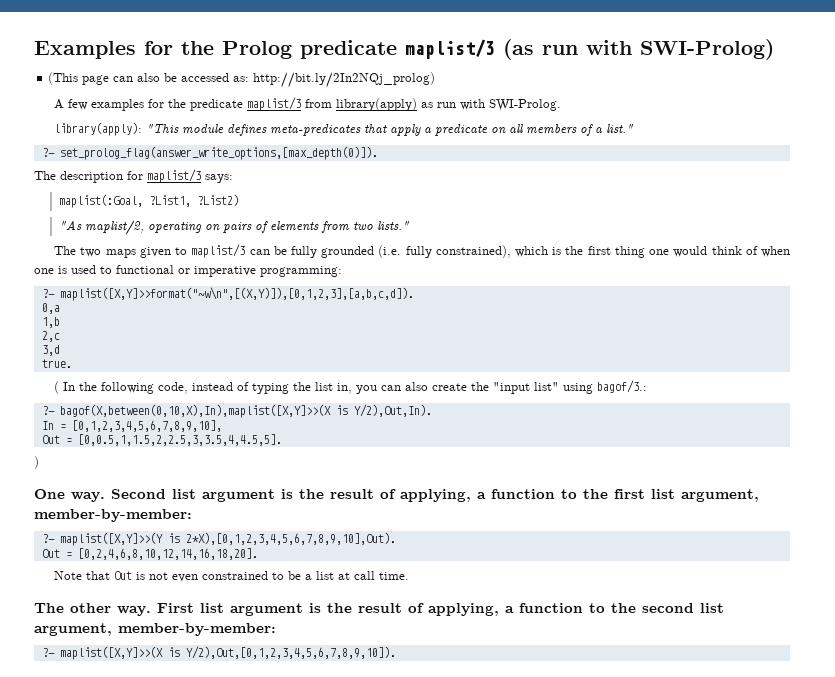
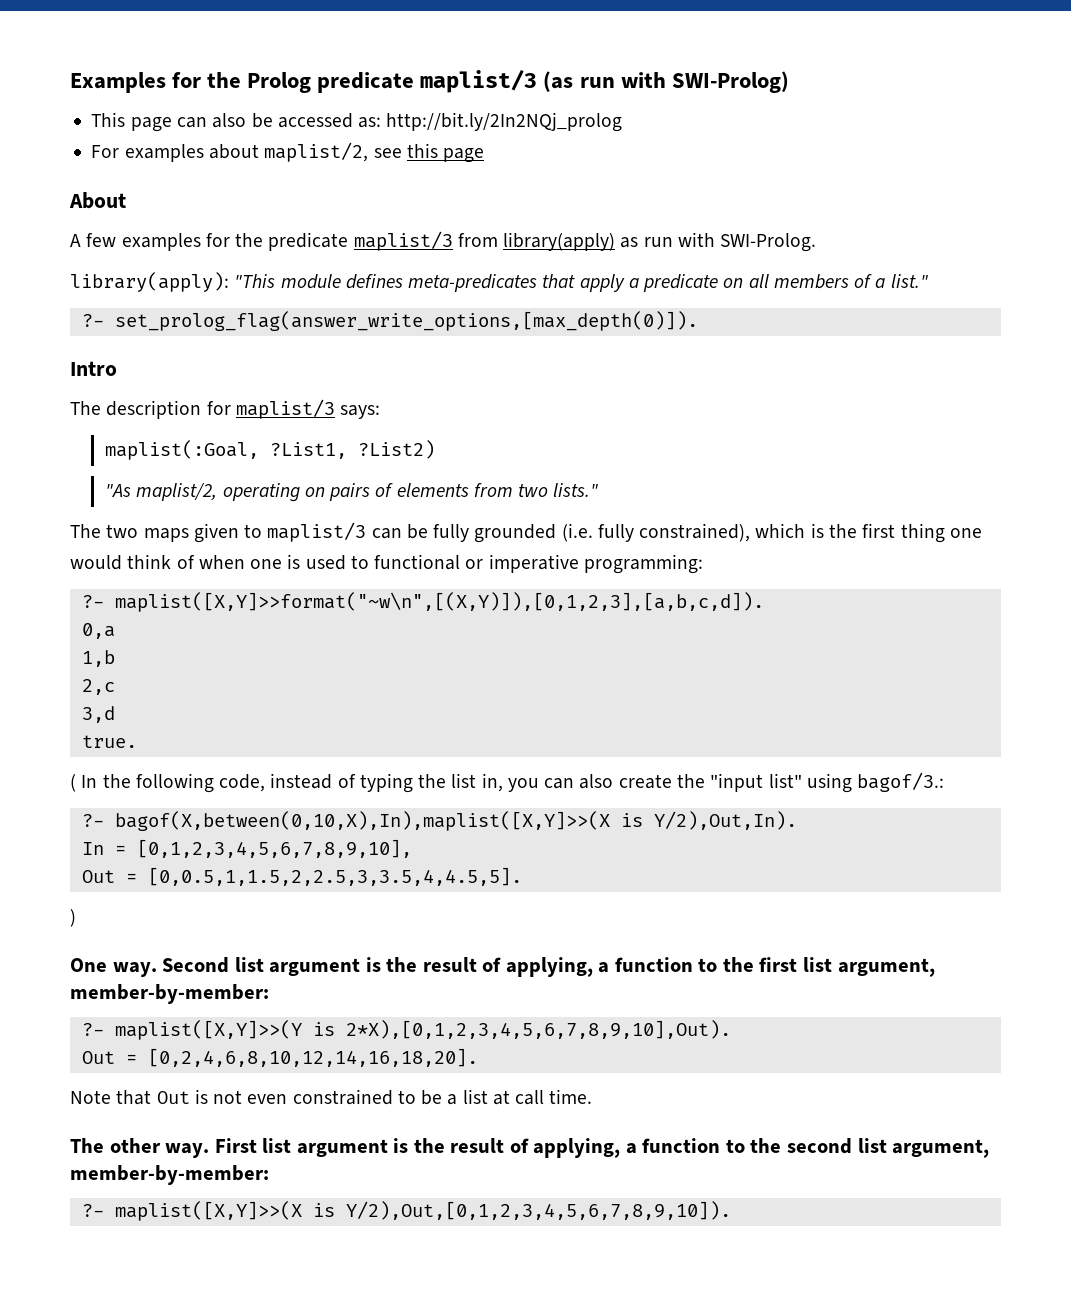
[48,72,79,85] (This -> [91,112,126,127] This
[253,72,436,88] http://bit.ly/2In2NQj_prolog) -> [386,112,623,132] [91,142,485,163] [69,192,126,209] http://bit.ly/2In2NQj_prolog // For examples about maplist/2, see this page // About
(378, 153) none -> [70,361,117,376] // Intro

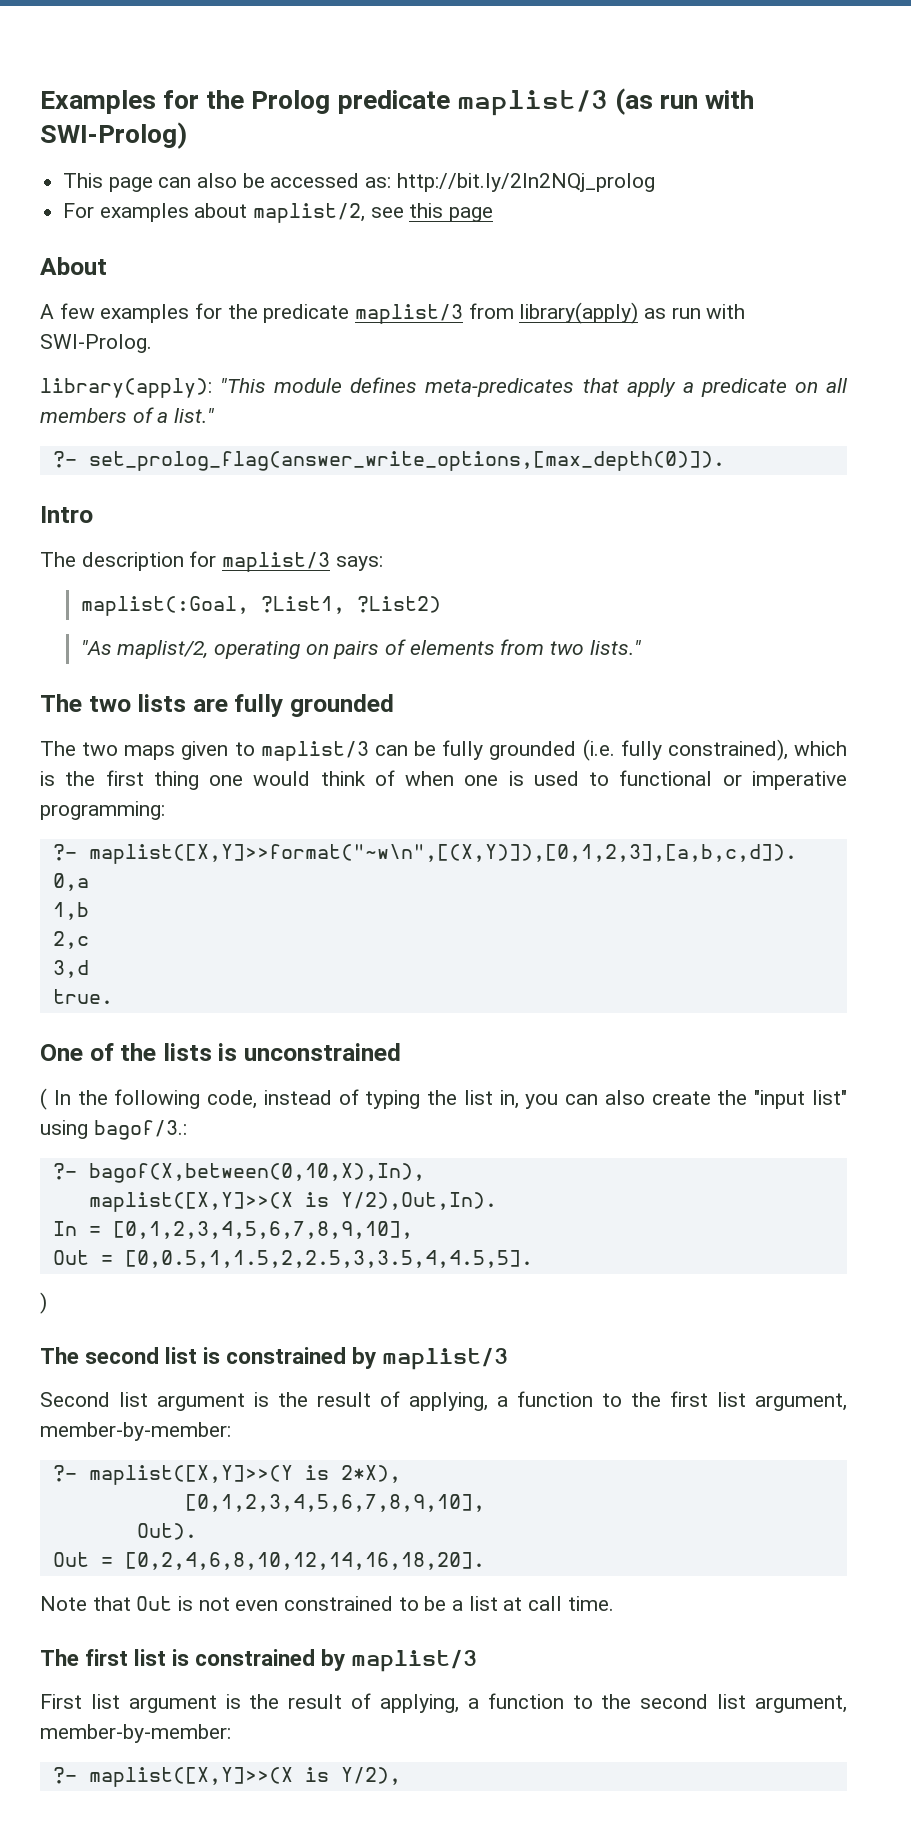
(599, 490) none -> [40,694,395,717] // The two lists are fully grounded
(137, 741) none -> [40,1043,402,1061] // One of the lists is unconstrained
[114,811,610,831] bagof(X,between(0,10,X),In),maplist([X,Y]>>(X -> [88,1163,425,1183] [88,1192,293,1212] bagof(X,between(0,10,X),In), // maplist([X,Y]>>(X
[70,958,157,977] One way. -> [40,1347,509,1370] The second list is constrained by maplist/3 //
[345,1020,731,1039] 2*X),[0,1,2,3,4,5,6,7,8,9,10],Out). -> [340,1465,401,1483] [184,1494,485,1512] [136,1523,197,1540] 2*X), // [0,1,2,3,4,5,6,7,8,9,10], // Out).
[109,1138,210,1158] other way. -> [85,1649,478,1672] first list is constrained by maplist/3 //
[345,1201,731,1220] Y/2),Out,[0,1,2,3,4,5,6,7,8,9,10]). -> [340,1767,401,1785] Y/2),

